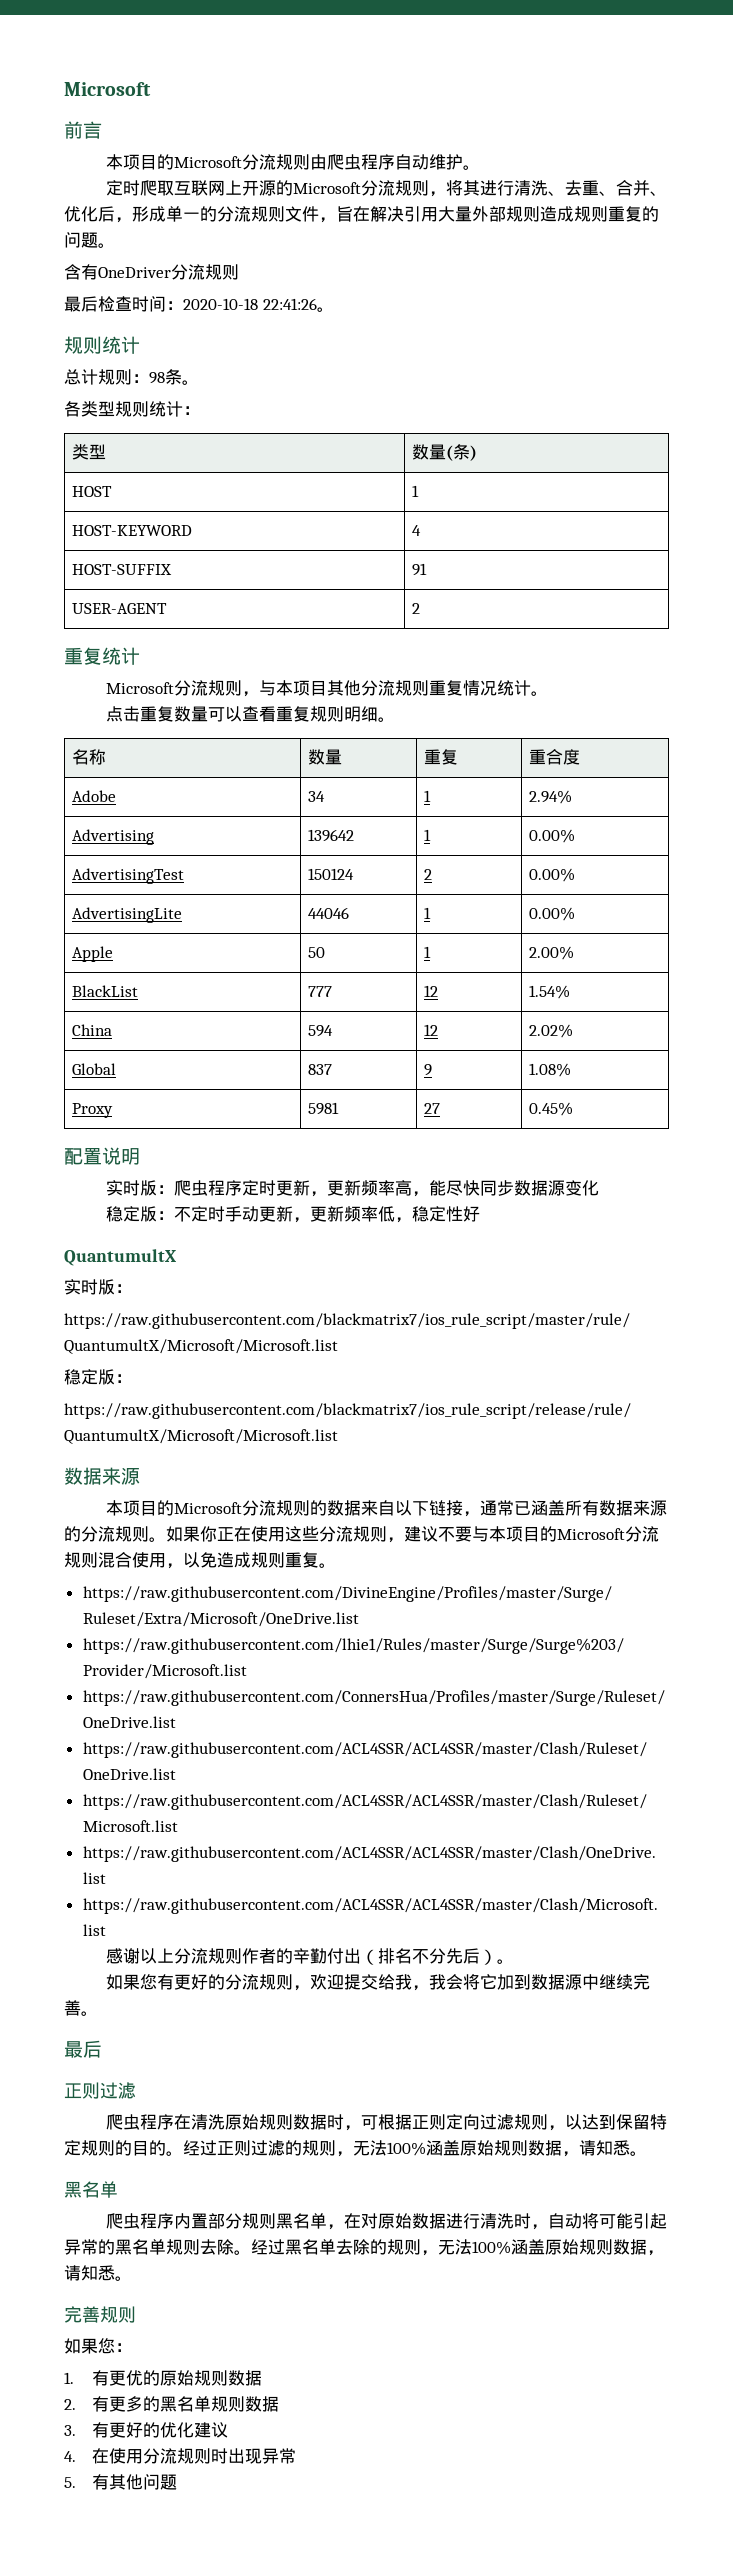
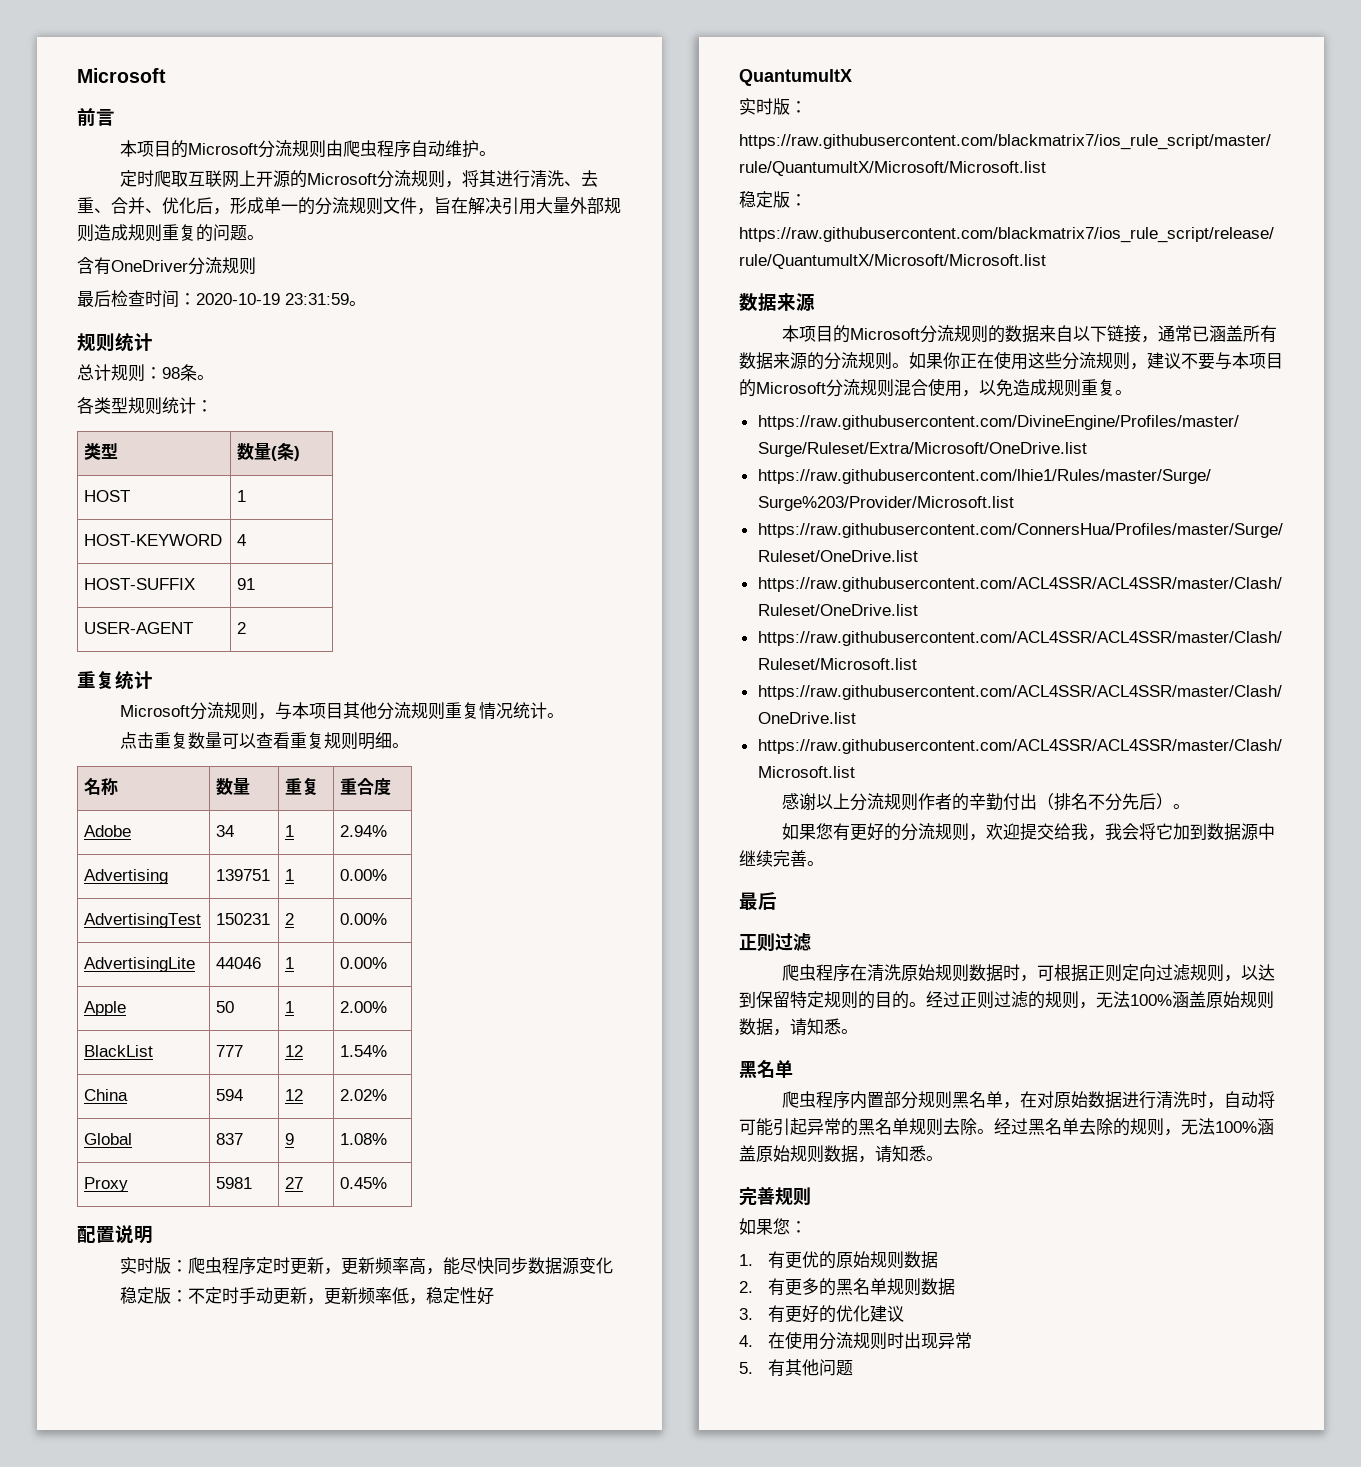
[183,298,317,310] 2020-10-18 22:41:26 -> [196,293,349,305] 2020-10-19 23:31:59
[308,829,355,842] 139642 -> [216,869,271,881] 139751
[308,868,355,880] 150124 -> [216,913,271,925] 150231

